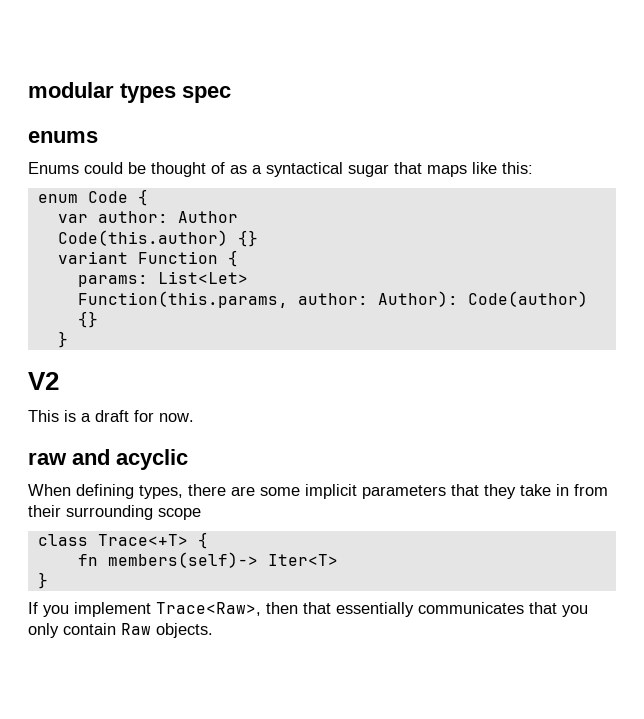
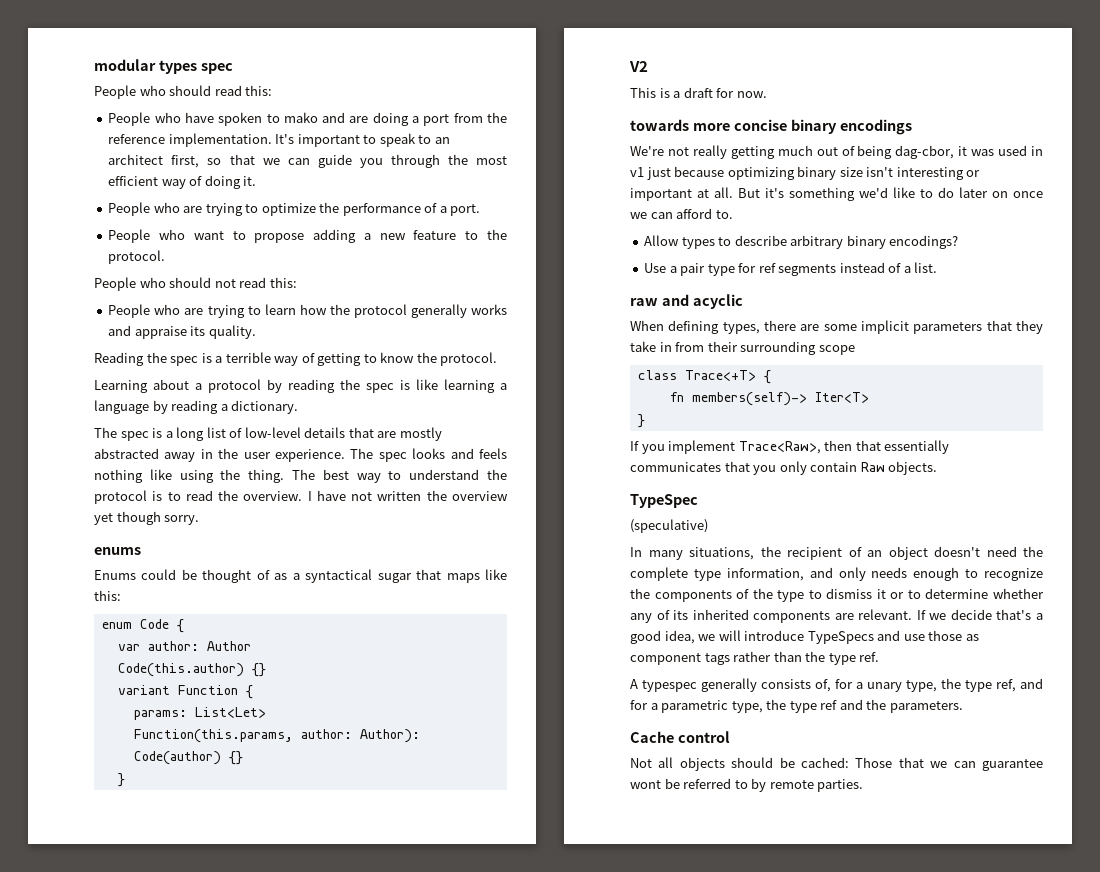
(231, 94) none -> [94,85,273,99] [108,112,508,126] [108,133,450,147] [108,154,507,168] [108,175,257,189] [108,202,481,216] [108,229,507,243] [108,250,166,264] [94,277,297,291] [108,304,507,318] [108,325,256,339] [94,352,498,366] [94,379,507,393] [94,400,299,414] [94,427,442,441] [94,448,507,462] [94,469,508,483] [94,490,508,504] [94,511,200,525] // People who should read this: // People who have spoken to mako and are doing a port from the reference implementation. It's important to speak to an architect first, so that we can guide you through the most efficient way of doing it. // People who are trying to optimize the performance of a port. // People who want to propose adding a new feature to the protocol. // People who should not read this: // People who are trying to learn how the protocol generally works and appraise its quality. // Reading the spec is a terrible way of getting to know the protocol. // Learning about a protocol by reading the spec is like learning a language by reading a dictionary. // The spec is a long list of low-level details that are mostly abstracted away in the user experience. The spec looks and feels nothing like using the thing. The best way to understand the protocol is to read the overview. I have not written the overview yet though sorry.
(194, 417) none -> [630,119,912,135] [630,145,1043,159] [630,166,981,180] [630,187,1043,201] [630,208,733,219] [644,235,959,249] [644,262,938,276] // towards more concise binary encodings // We're not really getting much out of being dag-cbor, it was used in v1 just because optimizing binary size isn't interesting or important at all. But it's something we'd like to do later on once we can afford to. // Allow types to describe arbitrary binary encodings? // Use a pair type for ref segments instead of a list.
(213, 630) none -> [630,494,698,508] [630,519,708,533] [630,546,1043,560] [630,567,1043,581] [630,588,1044,602] [630,609,1043,623] [630,630,979,644] [630,651,880,665] [630,678,1043,692] [630,699,963,713] [630,731,730,743] [630,757,1043,771] [630,778,864,792] // TypeSpec // (speculative) // In many situations, the recipient of an object doesn't need the complete type information, and only needs enough to recognize the components of the type to dismiss it or to determine whether any of its inherited components are relevant. If we decide that's a good idea, we will introduce TypeSpecs and use those as component tags rather than the type ref. // A typespec generally consists of, for a unary type, the type ref, and for a parametric type, the type ref and the parameters. // Cache control // Not all objects should be cached: Those that we can guarantee wont be referred to by remote parties.

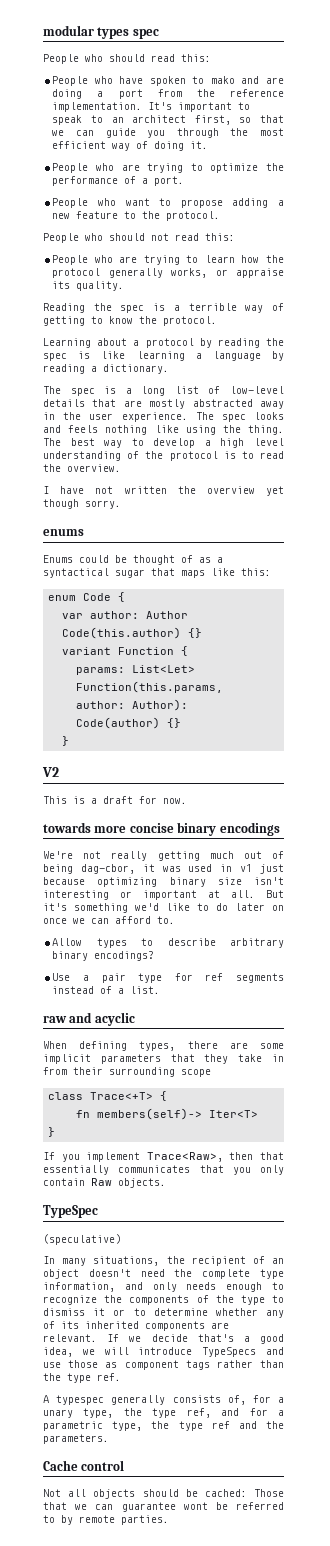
[470,304,507,315] [108,325,132,336] works and -> [171,268,228,278] works, or
[409,469,480,480] understand -> [153,438,284,448] [43,451,140,461] develop a high level understanding of
(303, 496) none -> (121, 468) //

